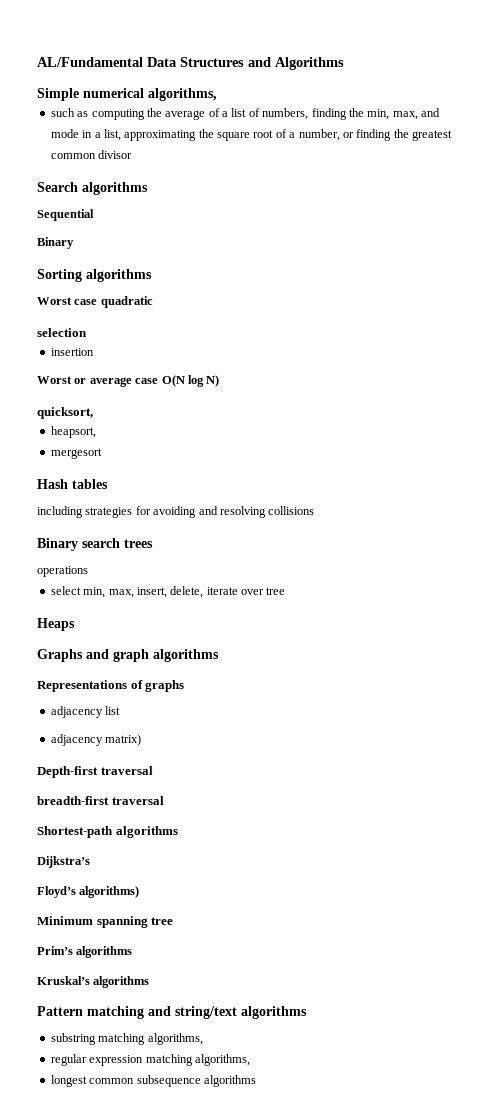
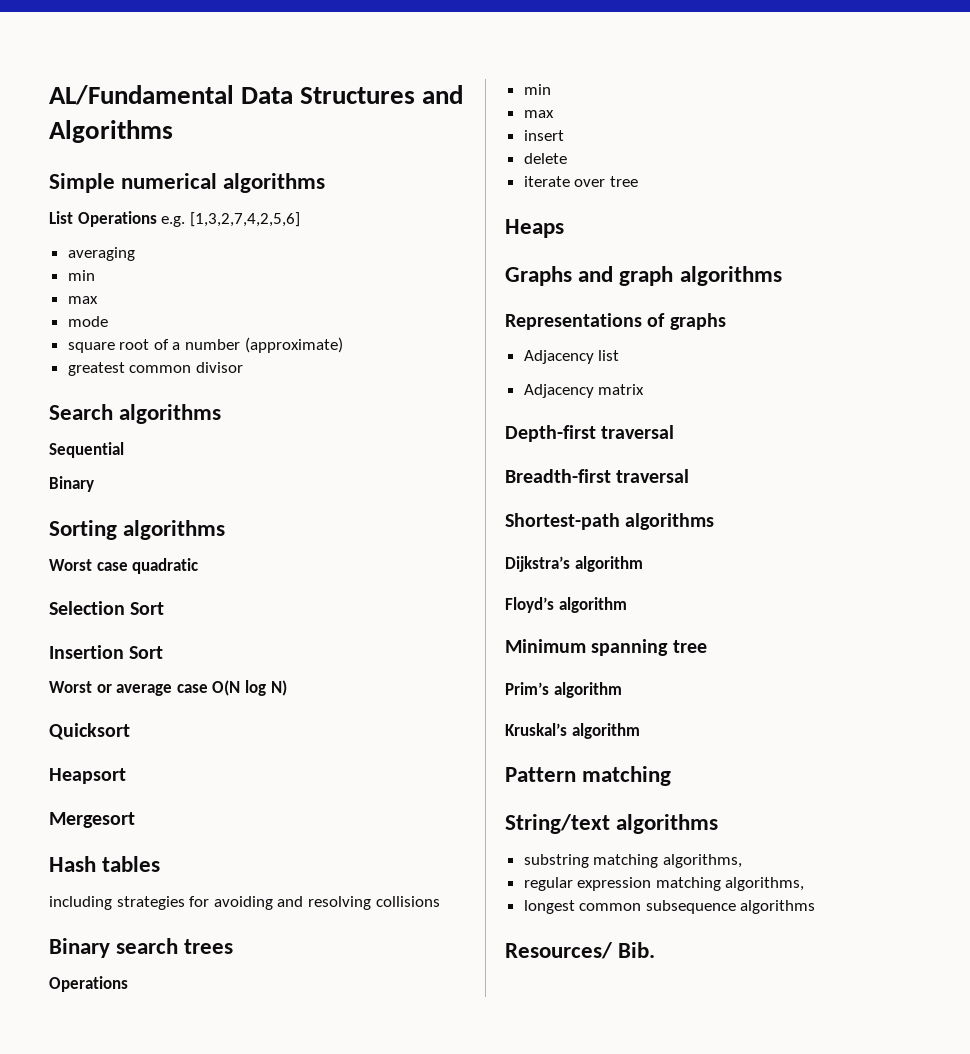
[148,88,217,101] [50,108,440,120] [50,129,409,141] algorithms, // such as computing the average of a list of numbers, finding the min, max, and mode in a list, approximating the square root of a number, or finding the -> [223,173,326,193] [49,211,300,227] [67,247,135,261] [67,270,95,281] [67,296,98,304] [67,316,108,327] [67,337,343,353] algorithms // List Operations e.g. [1,3,2,7,4,2,5,6] // averaging // min // max // mode // square root of a number (approximate) //
[37,328,87,337] [50,348,94,356] selection // insertion -> [49,601,165,615] [49,645,164,659] Selection Sort // Insertion Sort
[37,407,93,419] [50,426,96,438] [50,448,102,459] quicksort, // heapsort, // mergesort -> [49,723,130,740] [49,768,126,784] [49,812,135,828] Quicksort // Heapsort // Mergesort
[37,566,88,577] [50,586,204,598] operations // select min, max, insert, delete, -> [49,976,128,992] [523,84,551,95] [523,110,554,118] [523,130,564,141] [523,153,567,164] Operations // min // max // insert // delete //
[50,706,103,718] adjacency -> [523,350,594,364] Adjacency
[50,734,142,746] adjacency matrix) -> [523,384,645,398] Adjacency matrix
[37,796,109,805] breadth-first -> [505,469,611,483] Breadth-first
(90, 862) none -> [574,556,643,572] algorithm
[79,886,140,898] algorithms) -> [558,597,627,613] algorithm
[76,946,133,958] algorithms -> [553,682,622,698] algorithm
[93,976,150,988] algorithms -> [571,723,640,739] algorithm
[148,1006,237,1019] and string/text -> [505,814,610,834] // String/text
(256, 1081) none -> [505,942,656,959] // Resources/ Bib.

